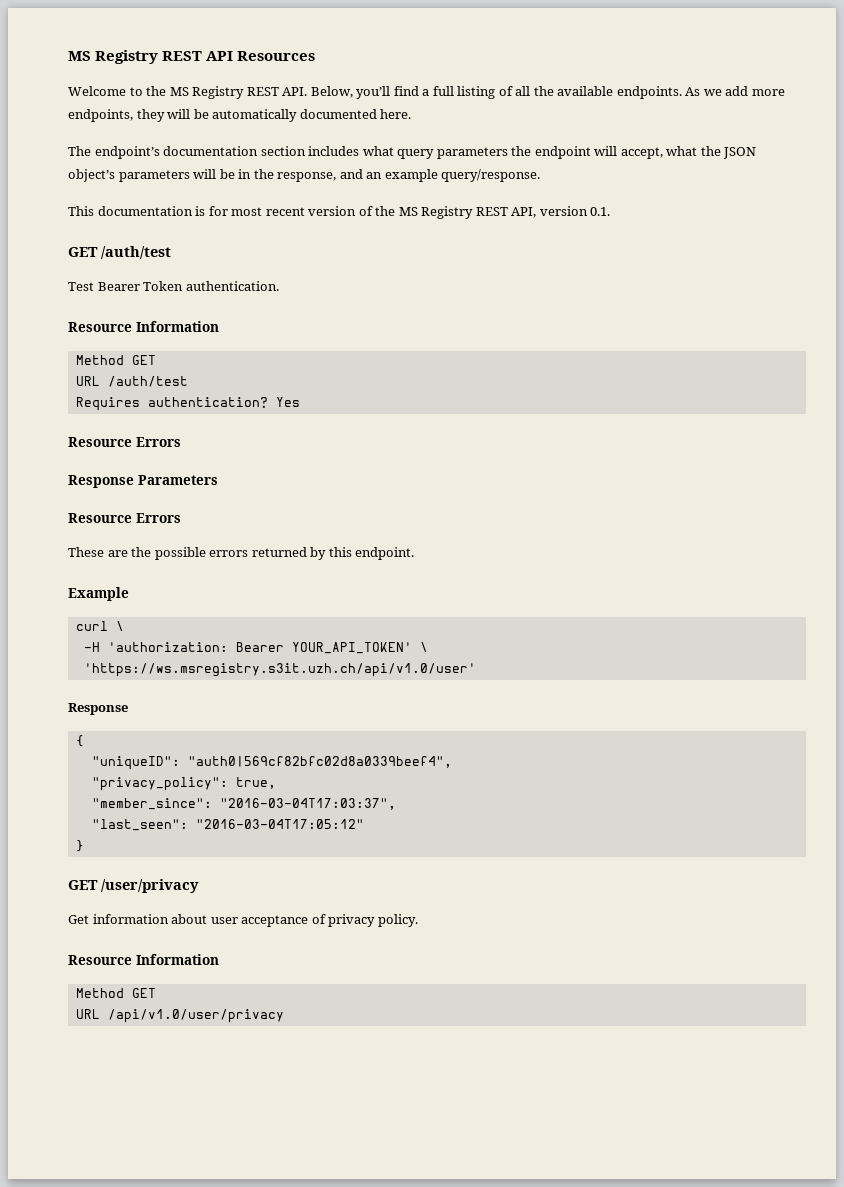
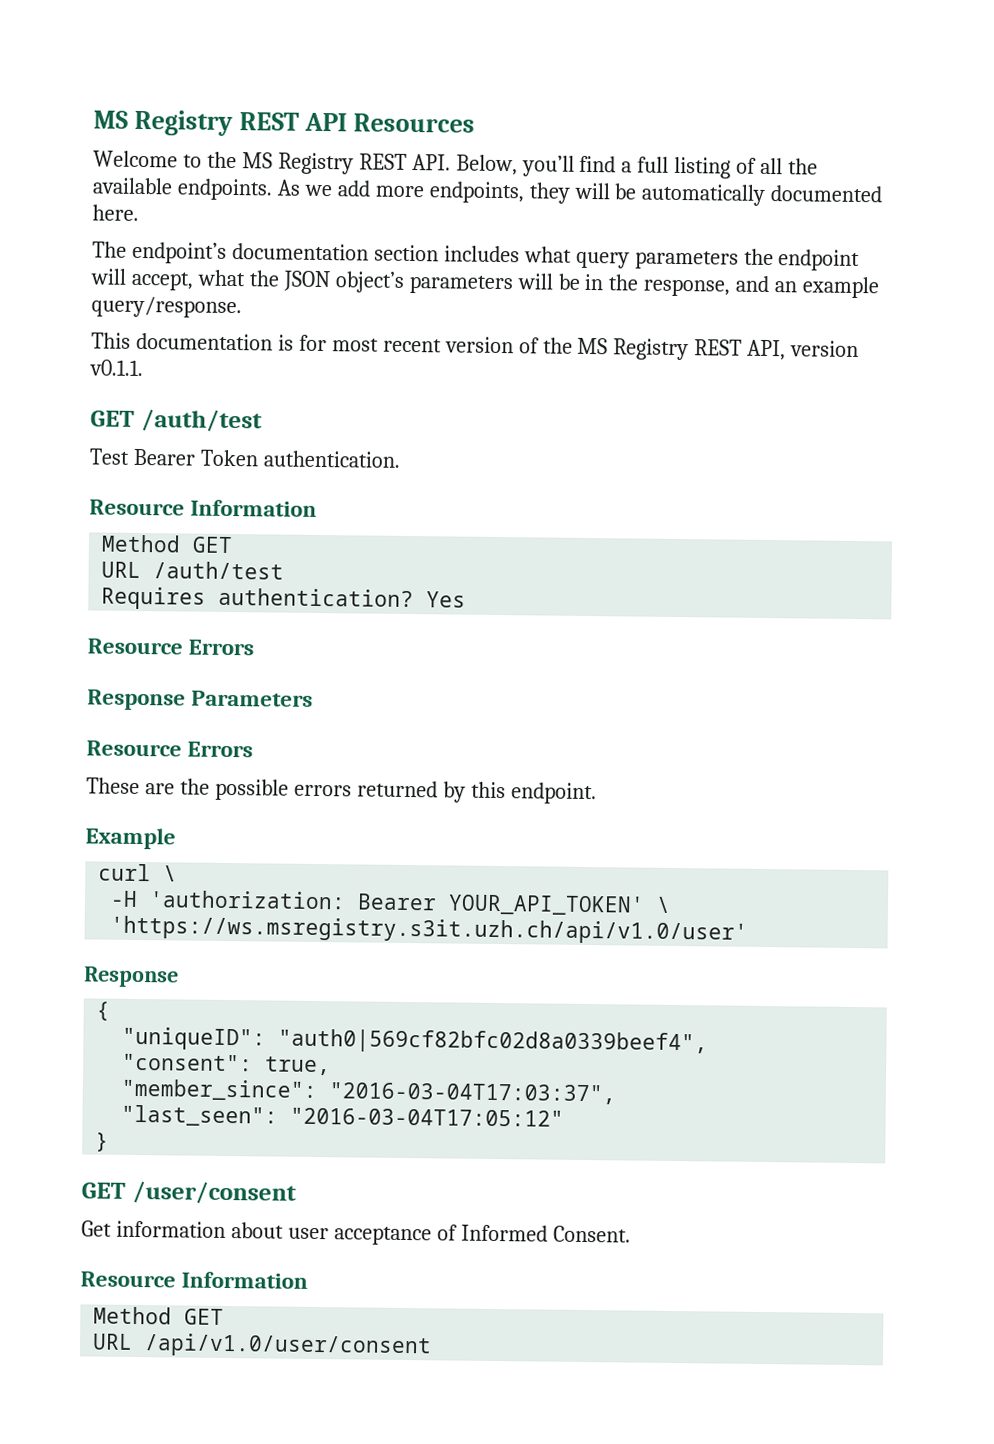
[590,207,611,216] 0.1. -> [89,359,144,377] v0.1.1.
[91,777,228,791] "privacy_policy": -> [122,1053,254,1072] "consent":
[101,879,199,893] /user/privacy -> [131,1180,297,1205] /user/consent
[328,914,418,927] [68,954,219,965] [75,988,156,998] [75,1009,284,1023] privacy policy. // Resource Information // Method GET // URL /api/v1.0/user/privacy -> [460,1224,631,1243] [80,1271,309,1289] [93,1306,225,1325] [92,1333,433,1359] Informed Consent. // Resource Information // Method GET // URL /api/v1.0/user/consent

